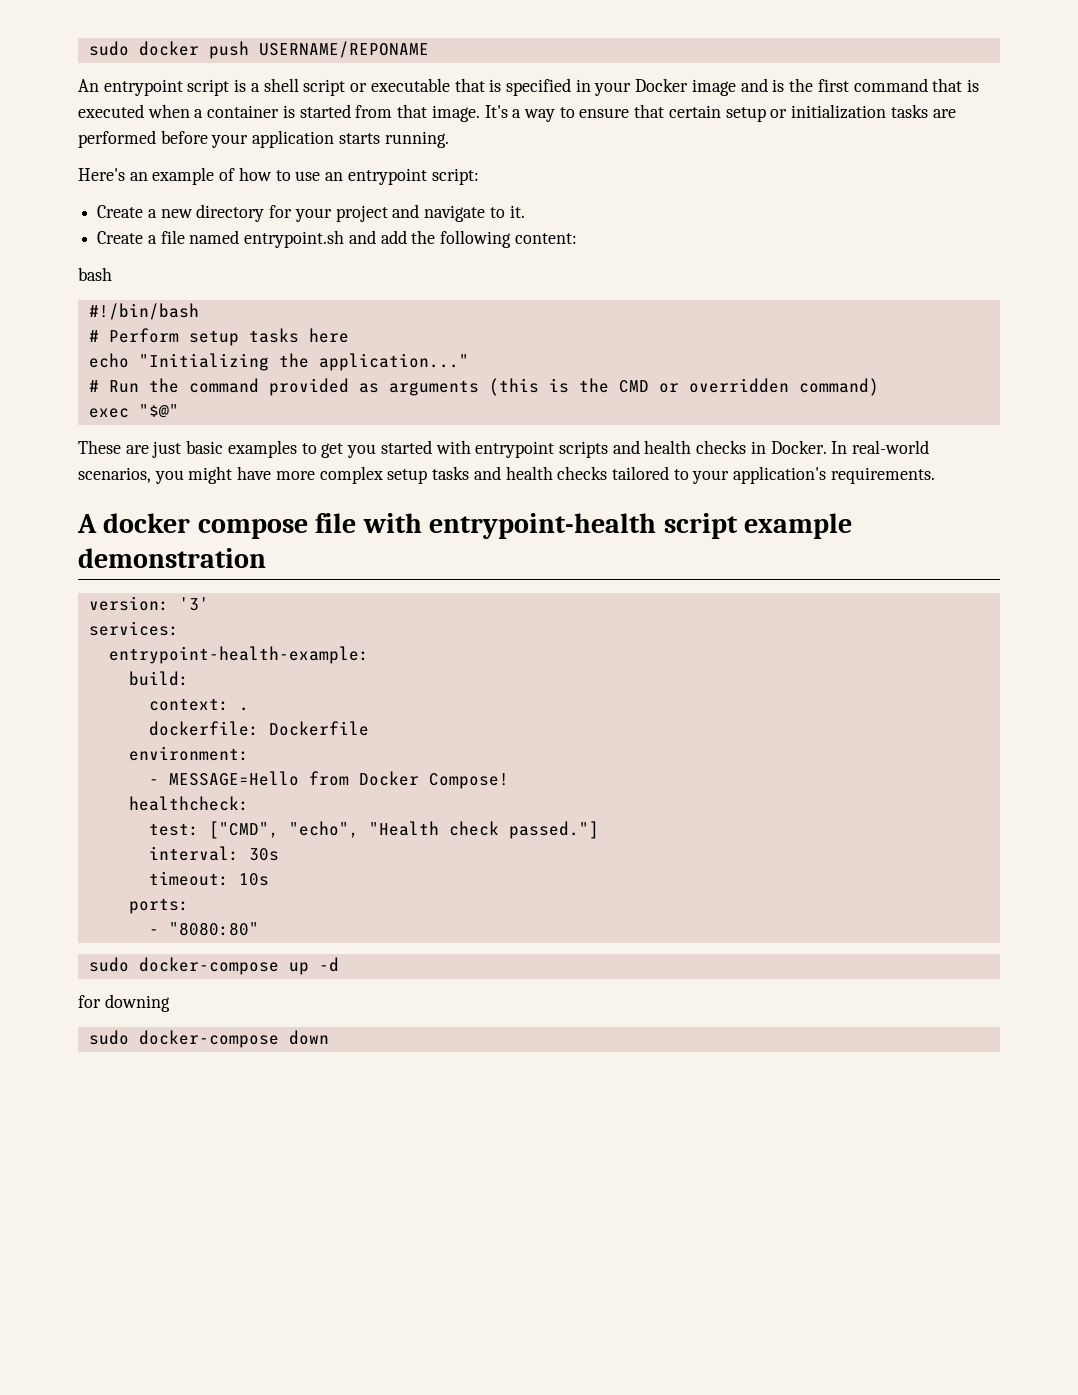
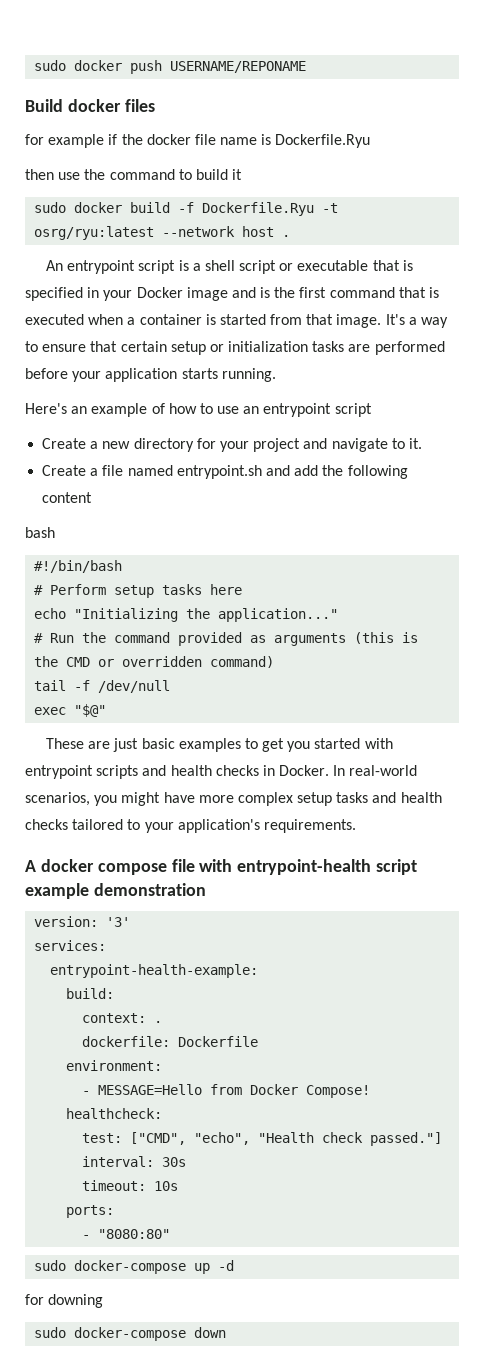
(429, 49) none -> [25,99,155,112] [25,134,371,148] [25,169,243,180] [34,202,339,216] [34,226,291,240] // Build docker files // for example if the docker file name is Dockerfile.Ryu // then use the command to build it // sudo docker build -f Dockerfile.Ryu -t osrg/ryu:latest --network host .
[431,168,479,185] script: -> [334,403,372,417] script
[514,233,577,244] content: -> [42,492,93,503] content
(879, 387) none -> [34,680,171,693] // tail -f /dev/null

